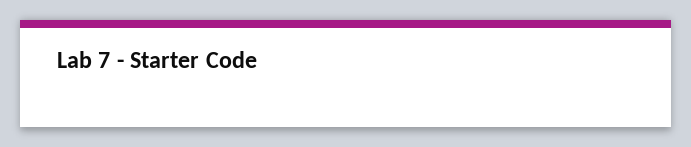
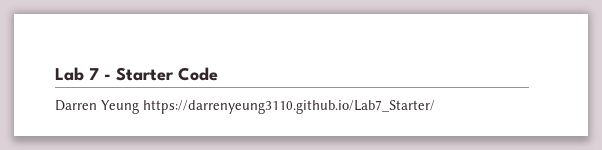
(257, 59) none -> [55,100,435,114] // Darren Yeung https://darrenyeung3110.github.io/Lab7_Starter/

